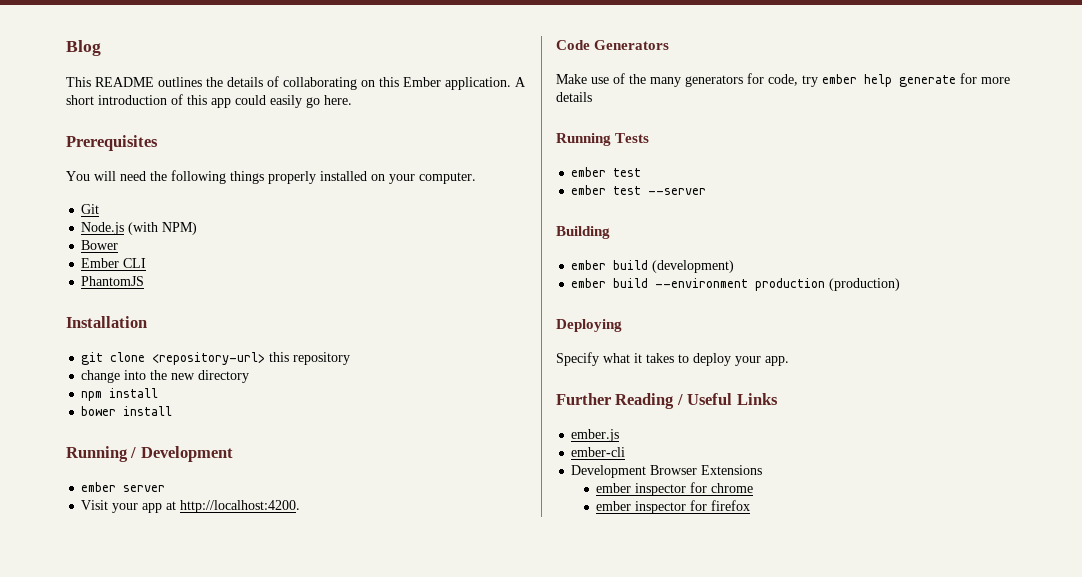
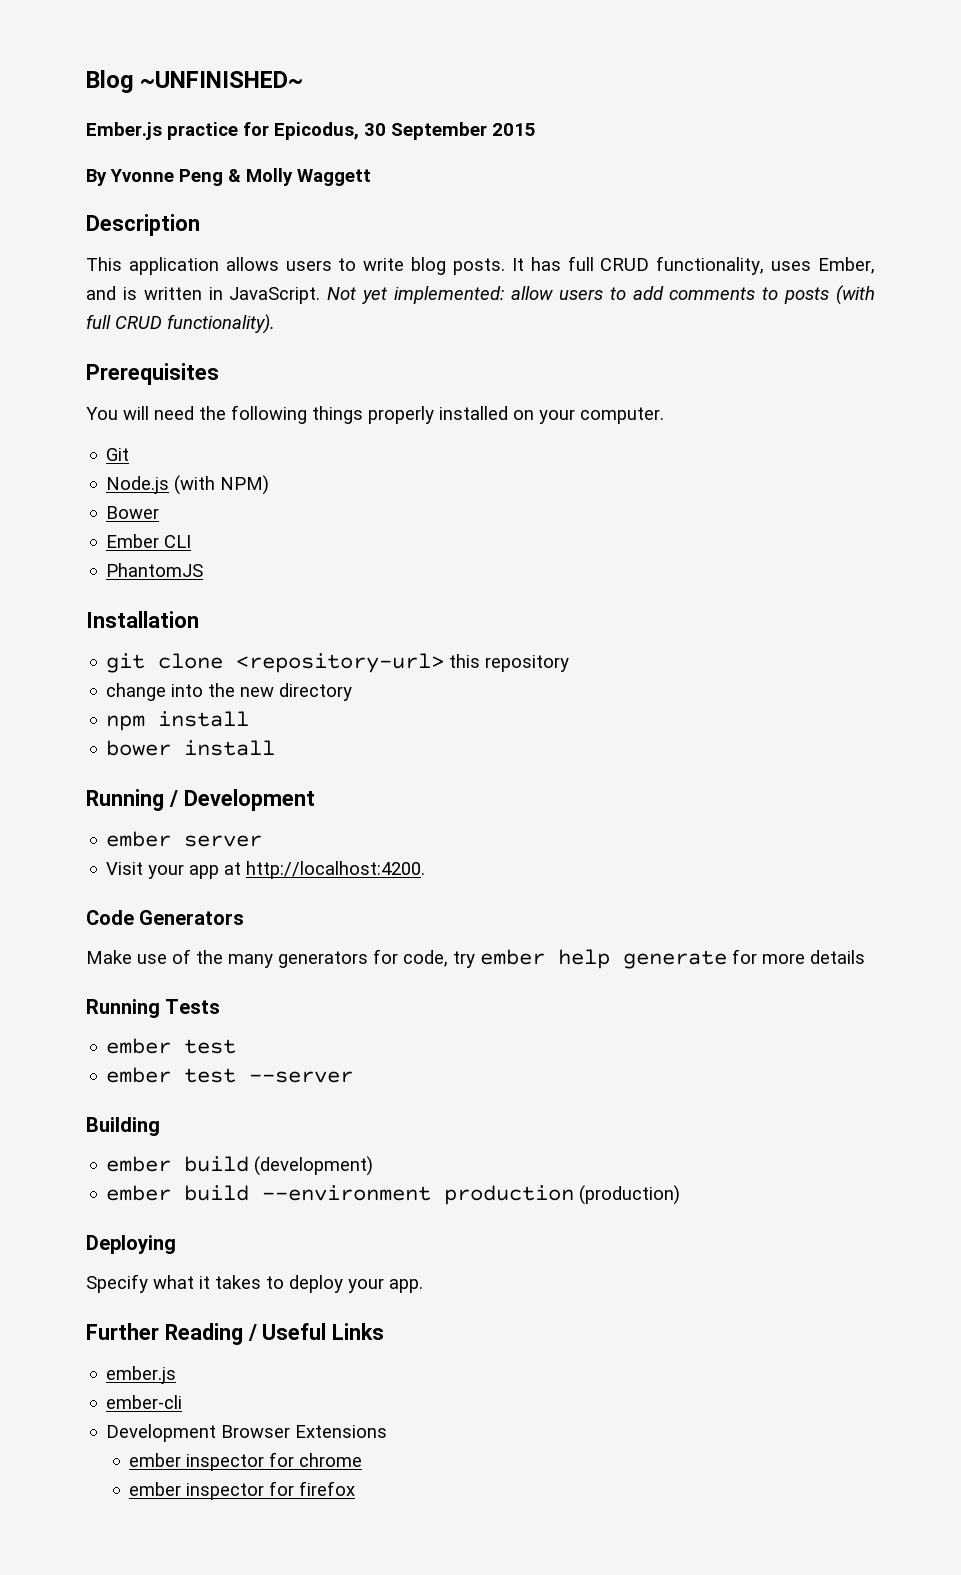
[66,76,526,90] [66,94,352,108] // This README outlines the details of collaborating on this Ember application. A short introduction of this app could easily go here. -> [140,71,304,88] [86,122,536,140] [86,168,371,186] [86,214,200,236] [86,256,875,275] [86,285,876,305] [86,314,275,334] ~UNFINISHED~ // Ember.js practice for Epicodus, 30 September 2015 // By Yvonne Peng & Molly Waggett // Description // This application allows users to write blog posts. It has full CRUD functionality, uses Ember, and is written in JavaScript. Not yet implemented: allow users to add comments to posts (with full CRUD functionality).

